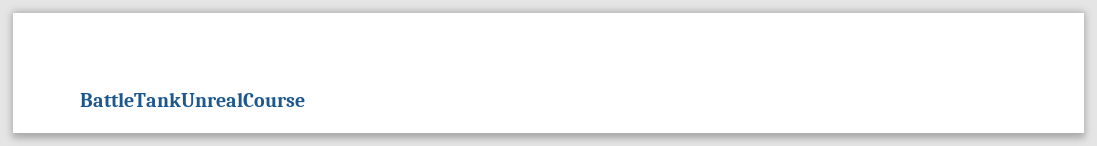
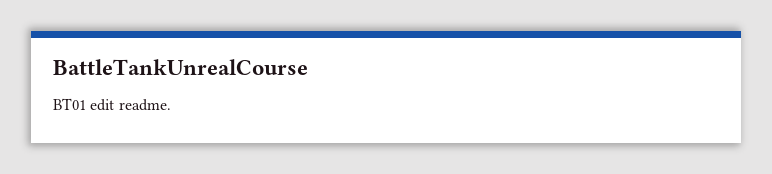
(305, 99) none -> [53,98,171,111] // BT01 edit readme.

